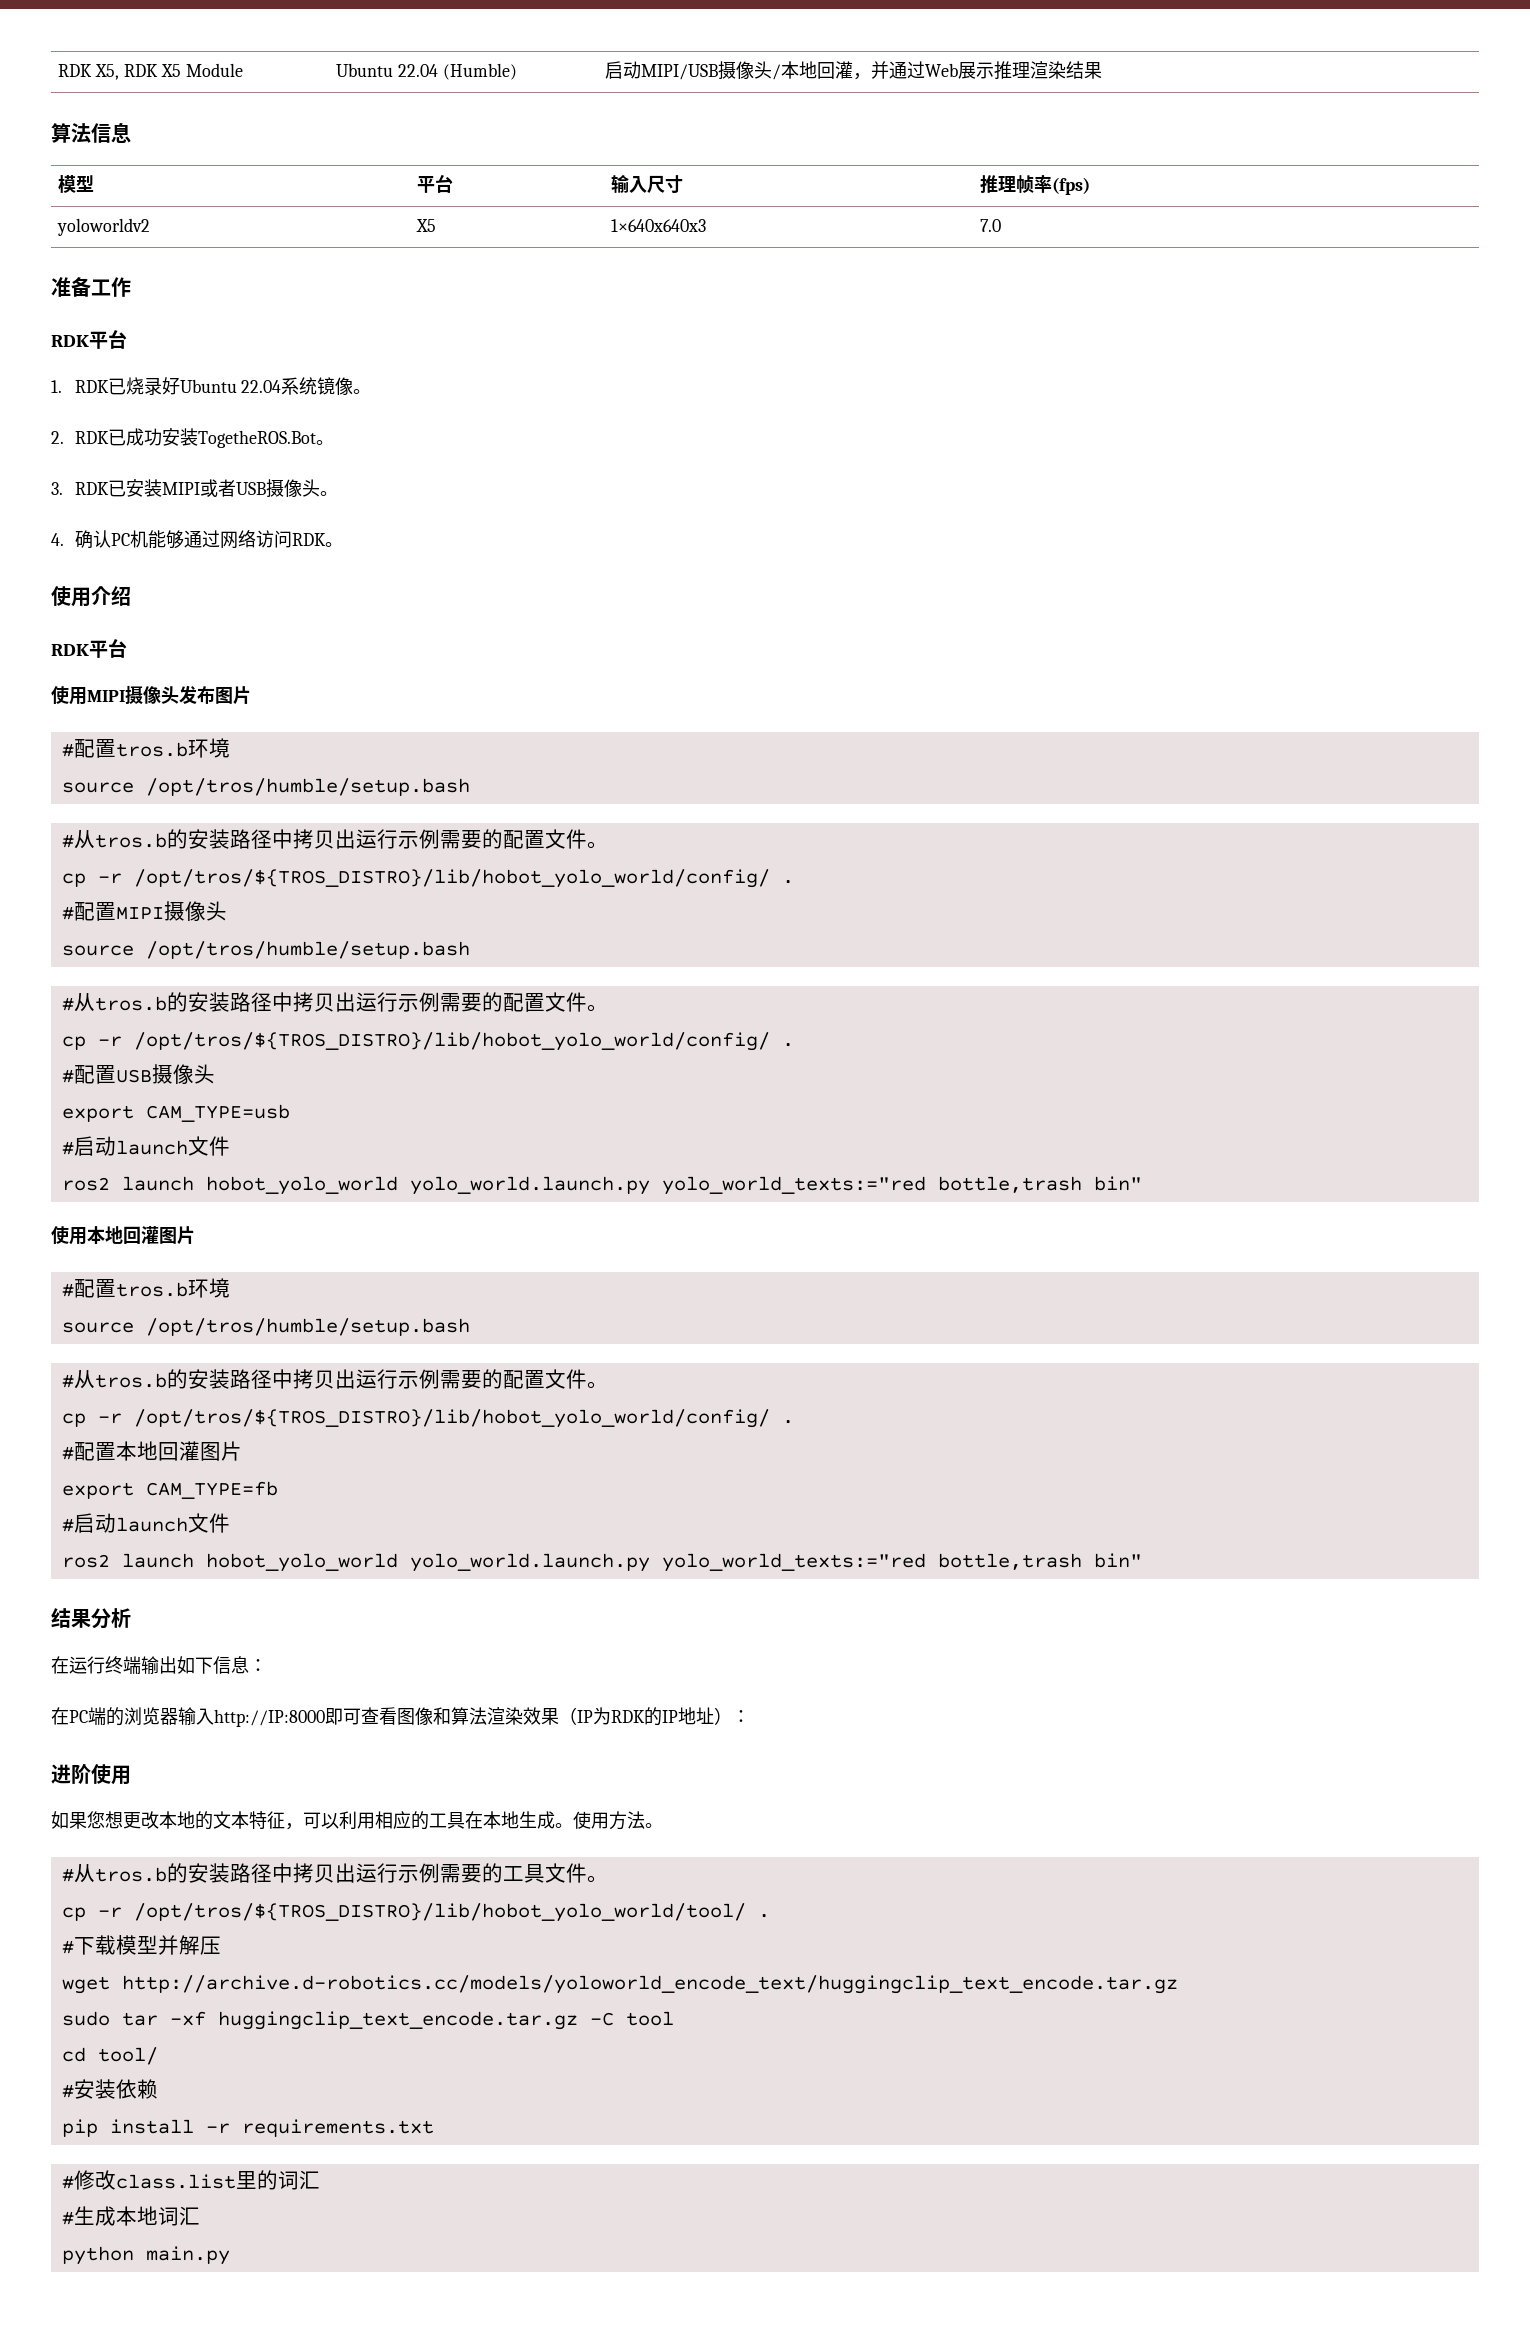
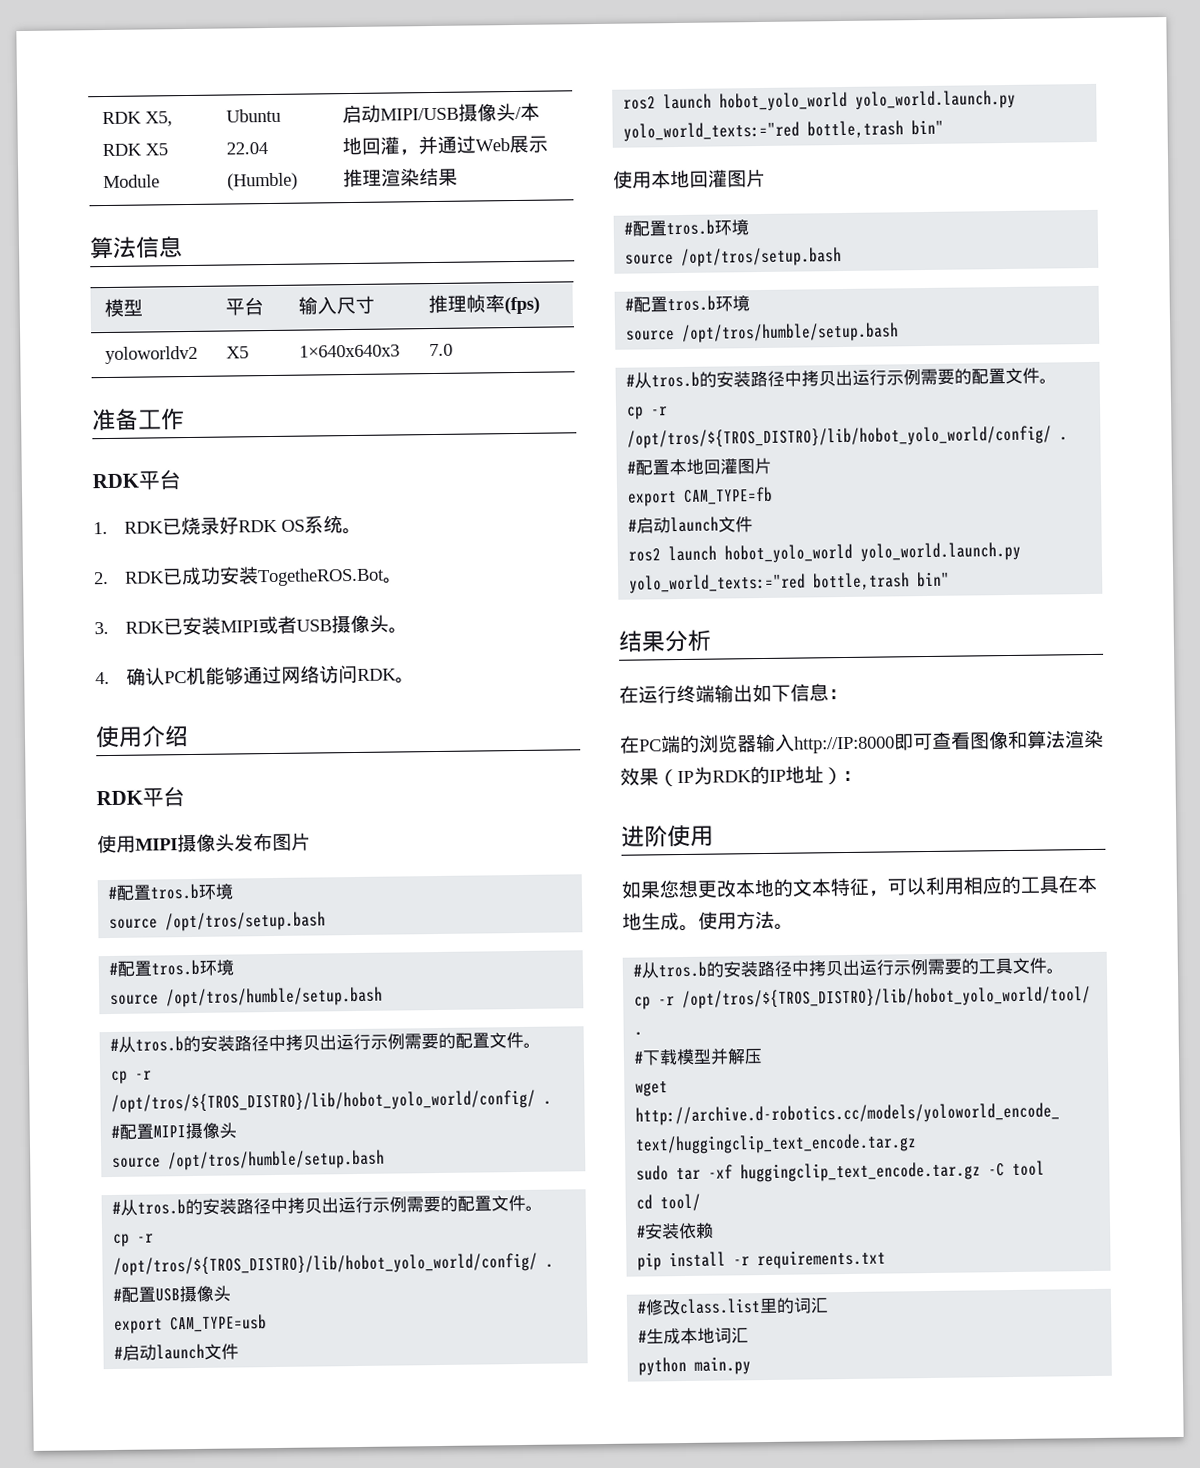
[179,377,354,395] Ubuntu 22.04系统镜像 -> [238,515,344,534] RDK OS系统
(230, 748) none -> [109,911,327,932] [109,959,235,977] // source /opt/tros/setup.bash // #配置tros.b环境
(230, 1288) none -> [625,247,843,267] [625,295,751,313] // source /opt/tros/setup.bash // #配置tros.b环境

